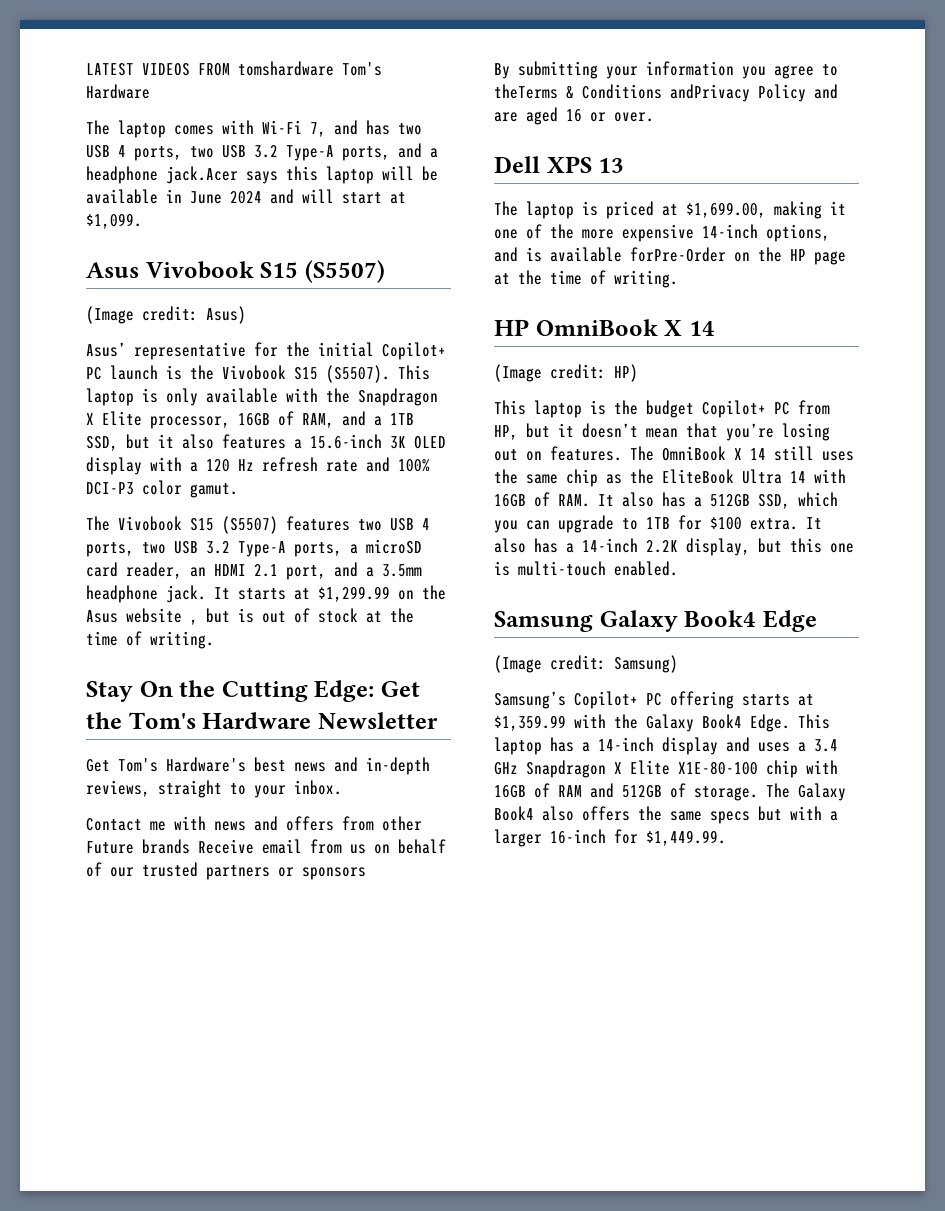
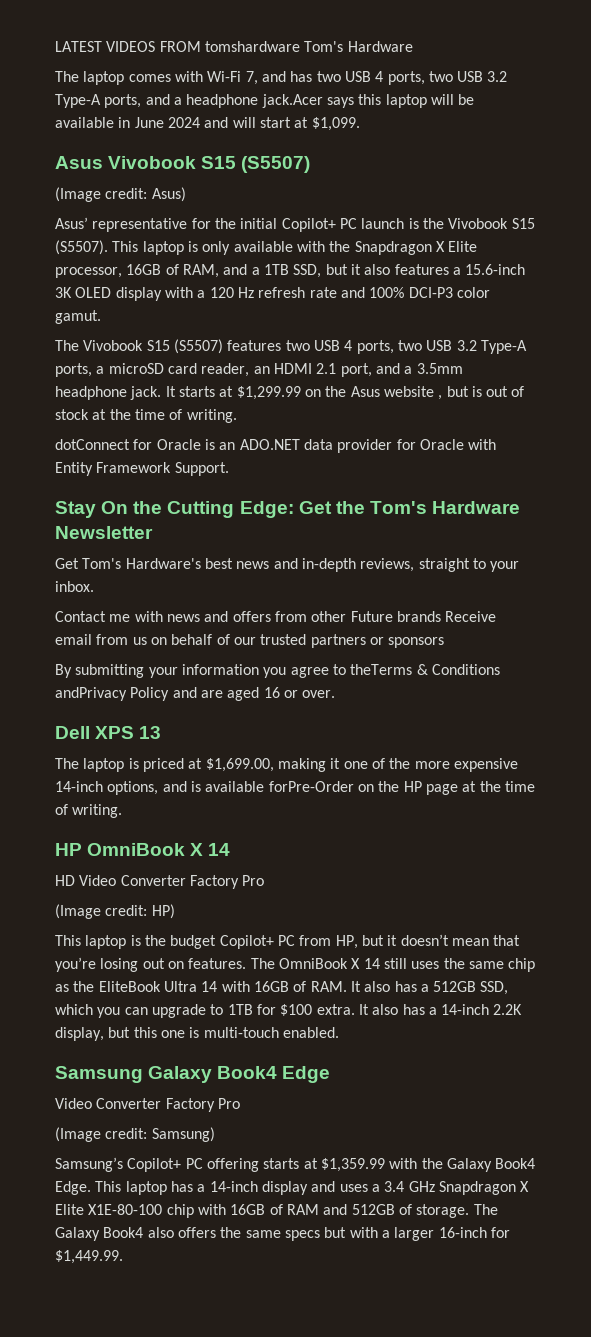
(214, 640) none -> [55,439,497,453] [55,462,229,476] // dotConnect for Oracle is an ADO.NET data provider for Oracle with Entity Framework Support.
(715, 328) none -> [55,875,265,889] // HD Video Converter Factory Pro
(817, 621) none -> [55,1098,240,1112] // Video Converter Factory Pro

